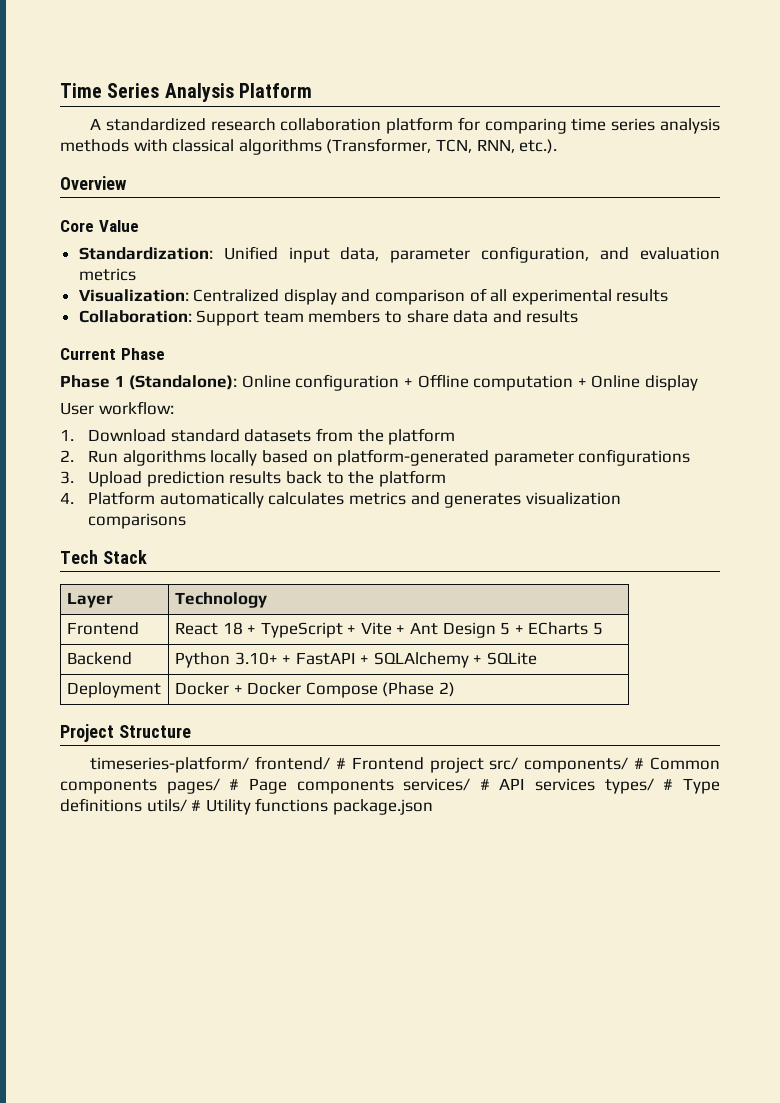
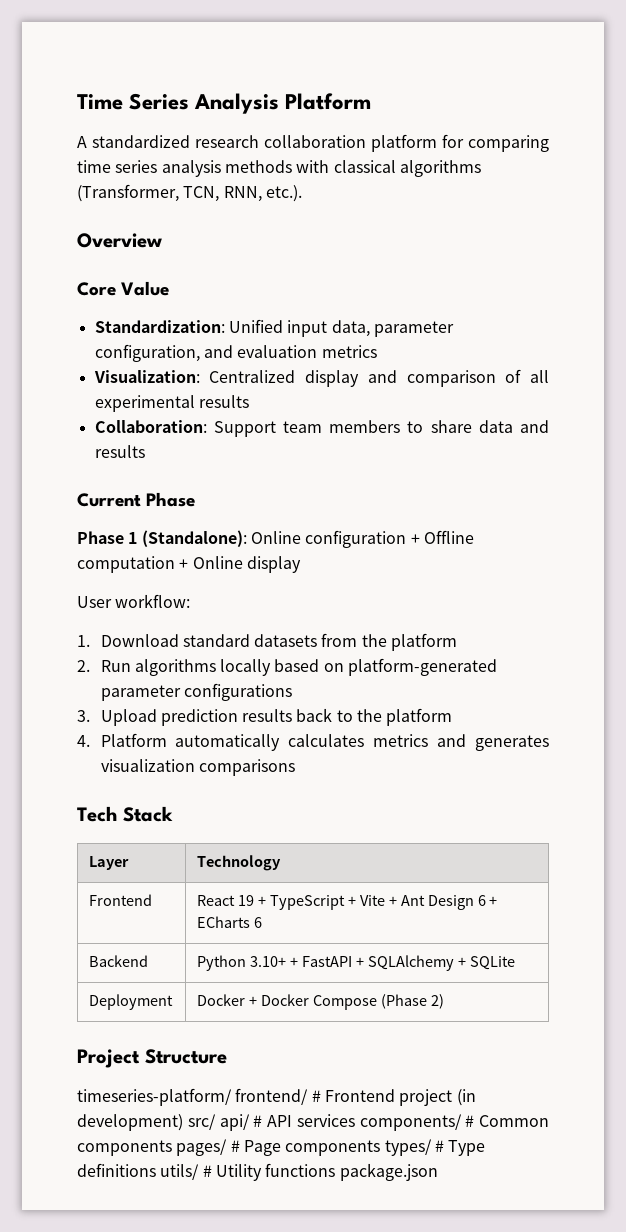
[222,622,243,635] 18 -> [238,895,255,906] 19
[500,622,511,635] 5 -> [477,895,486,906] 6
[592,622,603,635] 5 -> [254,917,263,928] 6
[489,757,519,770] src/ -> [456,1089,476,1106] [77,1114,355,1131] (in development) src/ api/ # API services
[403,778,596,791] services/ # API services -> (381, 1148) none

